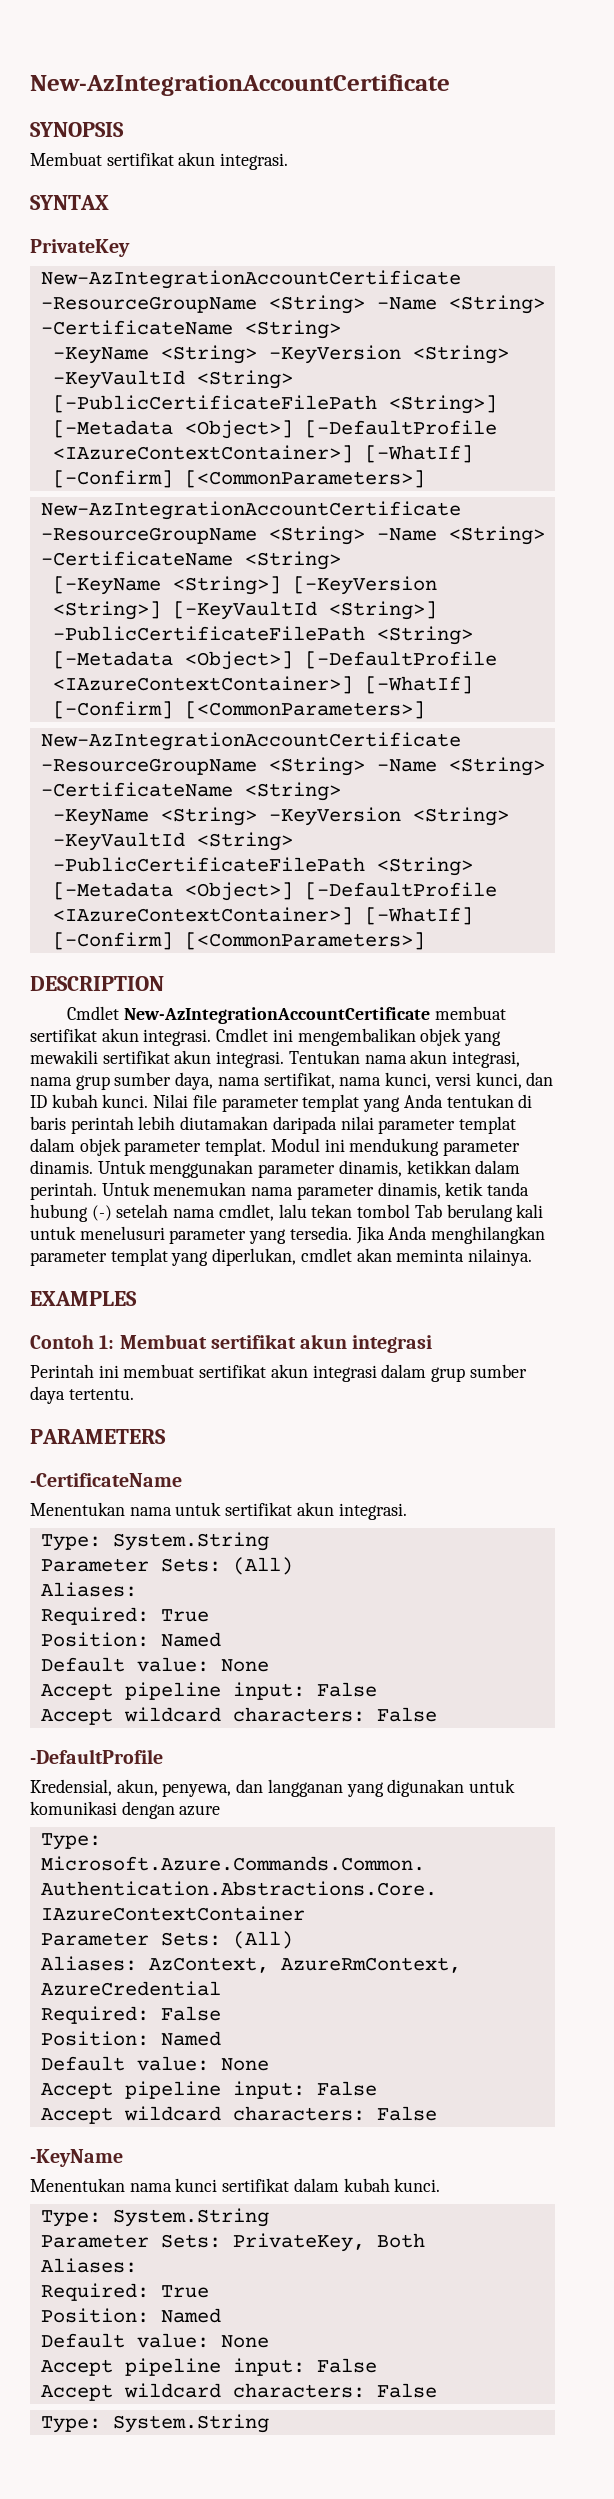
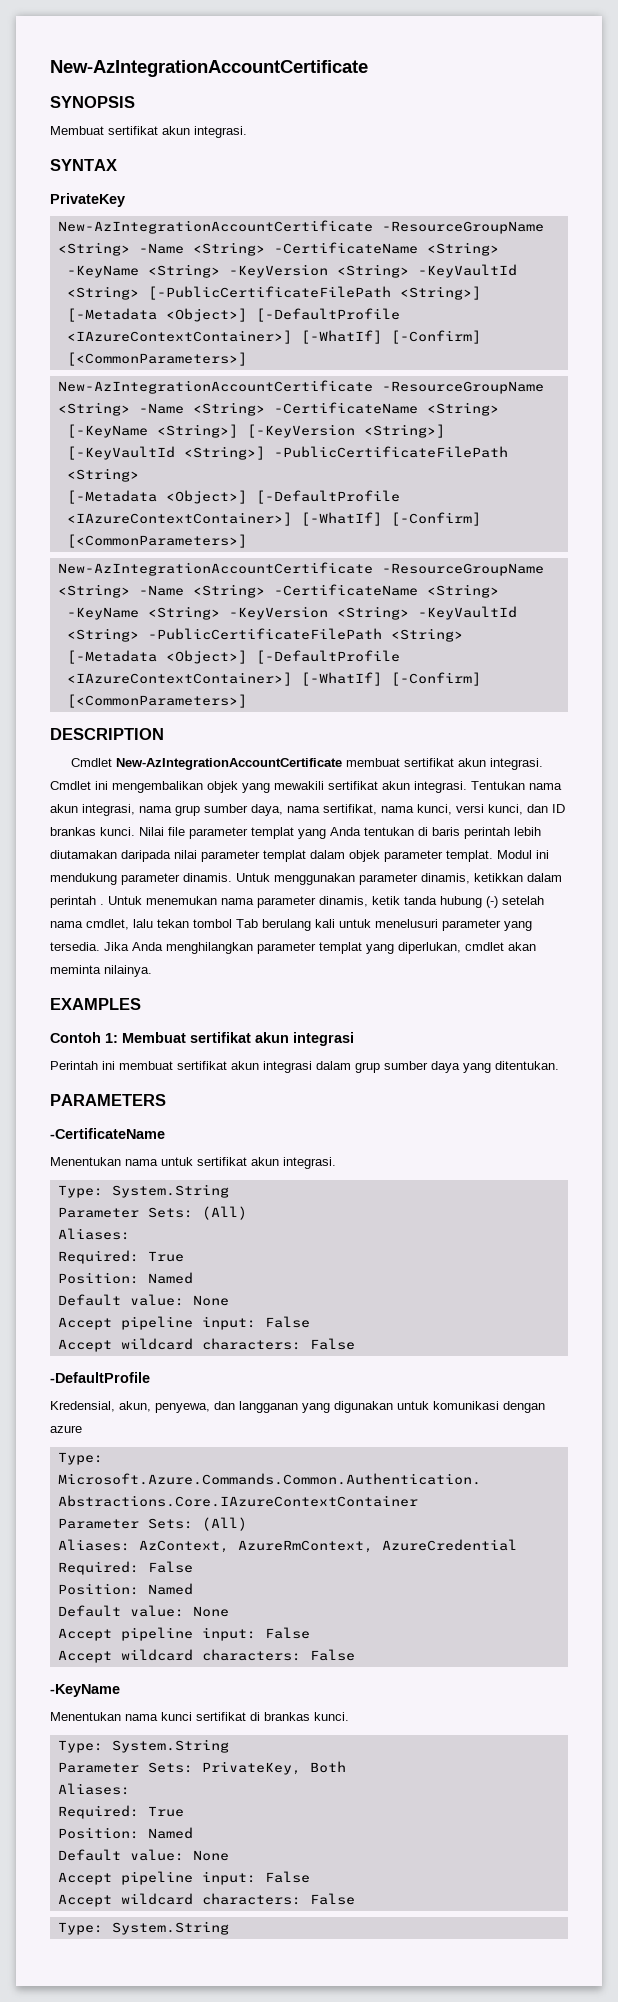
[51,1094,98,1108] kubah -> [50,827,96,836] brankas
[30,1182,97,1200] perintah. -> [50,896,104,908] perintah .
[68,1389,134,1400] tertentu. -> [463,1061,559,1073] yang ditentukan.
[293,2178,390,2192] dalam kubah -> [250,1712,310,1721] di brankas

